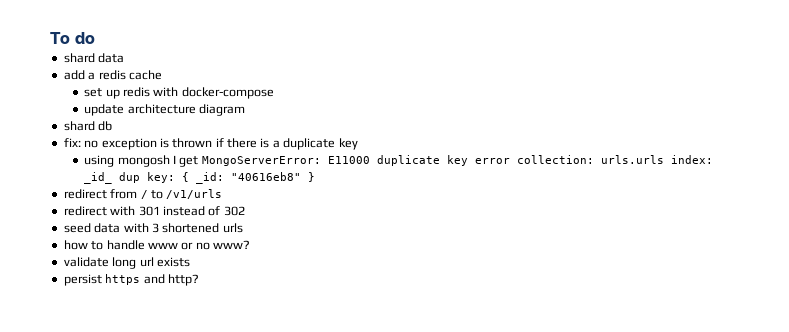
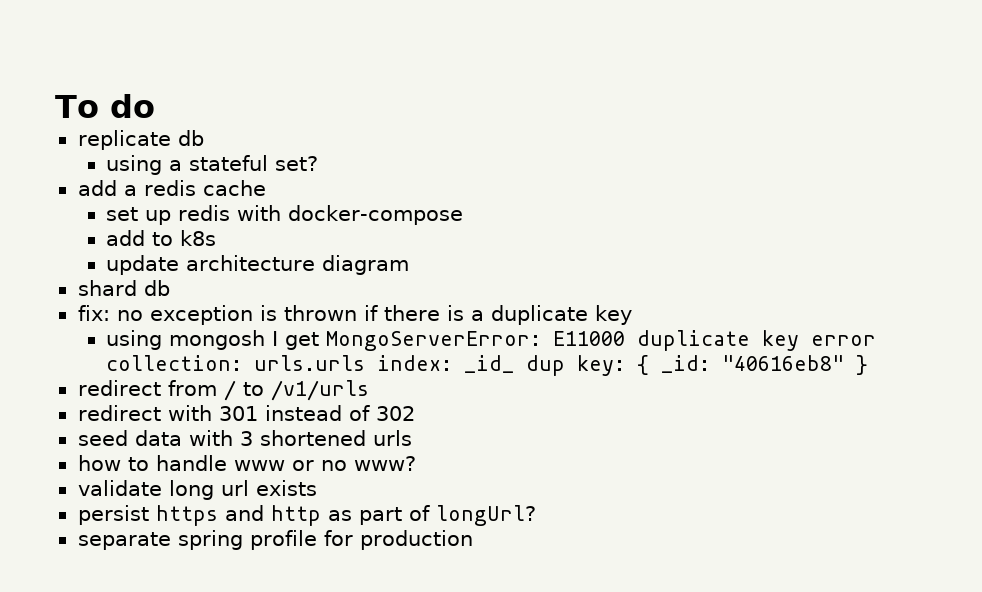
[63,53,125,63] shard data -> [77,130,204,150] [106,155,319,175] replicate db // using a stateful set?
(274, 93) none -> [106,230,217,246] // add to k8s
[167,274,199,286] http? -> [270,505,536,526] [77,530,473,550] http as part of longUrl? // separate spring profile for production

